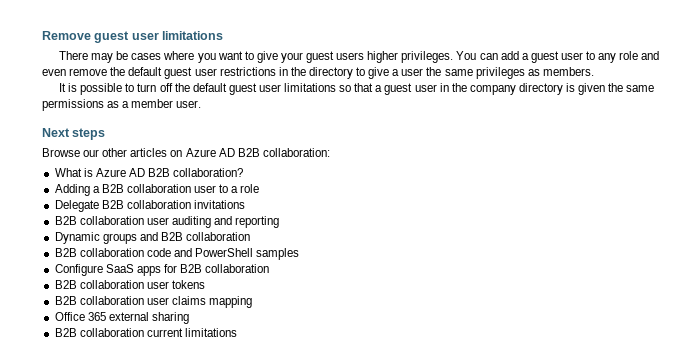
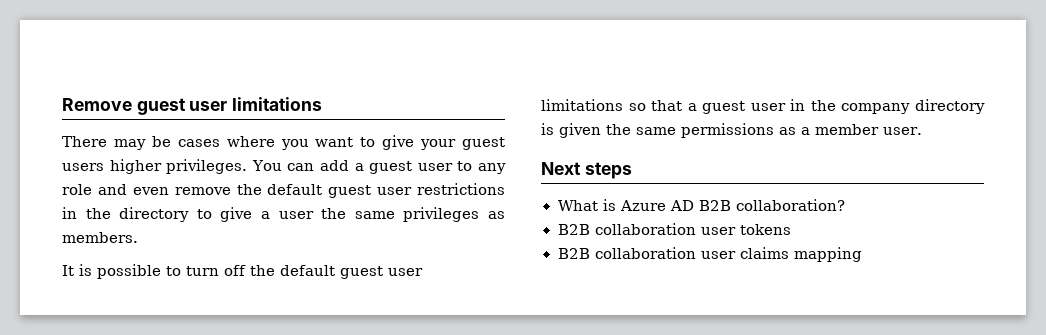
[42,148,330,157] // Browse our other articles on Azure AD B2B collaboration: -> (632, 170) none
[54,184,260,196] [54,200,245,212] [54,216,280,228] [54,232,251,244] [54,248,300,260] [54,264,270,276] // Adding a B2B collaboration user to a role // Delegate B2B collaboration invitations // B2B collaboration user auditing and reporting // Dynamic groups and B2B collaboration // B2B collaboration code and PowerShell samples // Configure SaaS apps for B2B collaboration -> (845, 205) none
[54,312,189,324] [54,328,237,337] // Office 365 external sharing // B2B collaboration current limitations -> (862, 254) none

